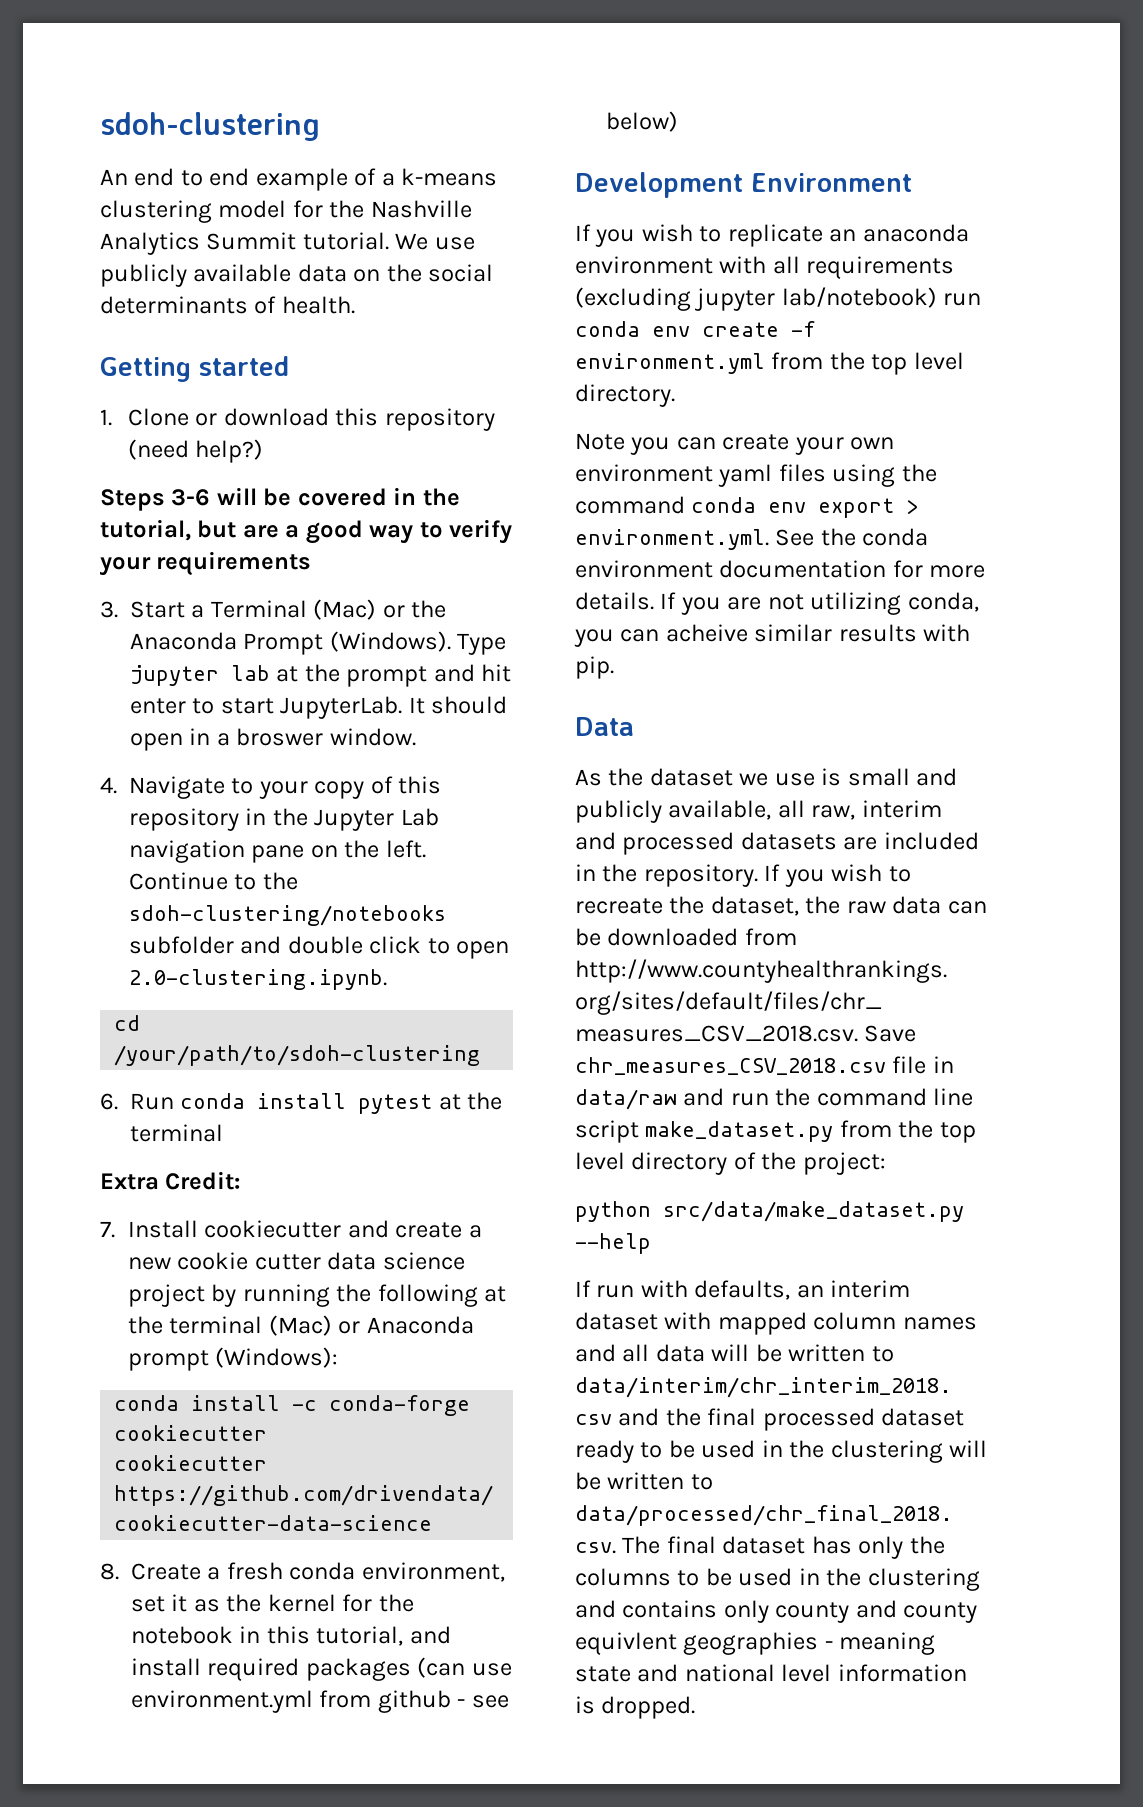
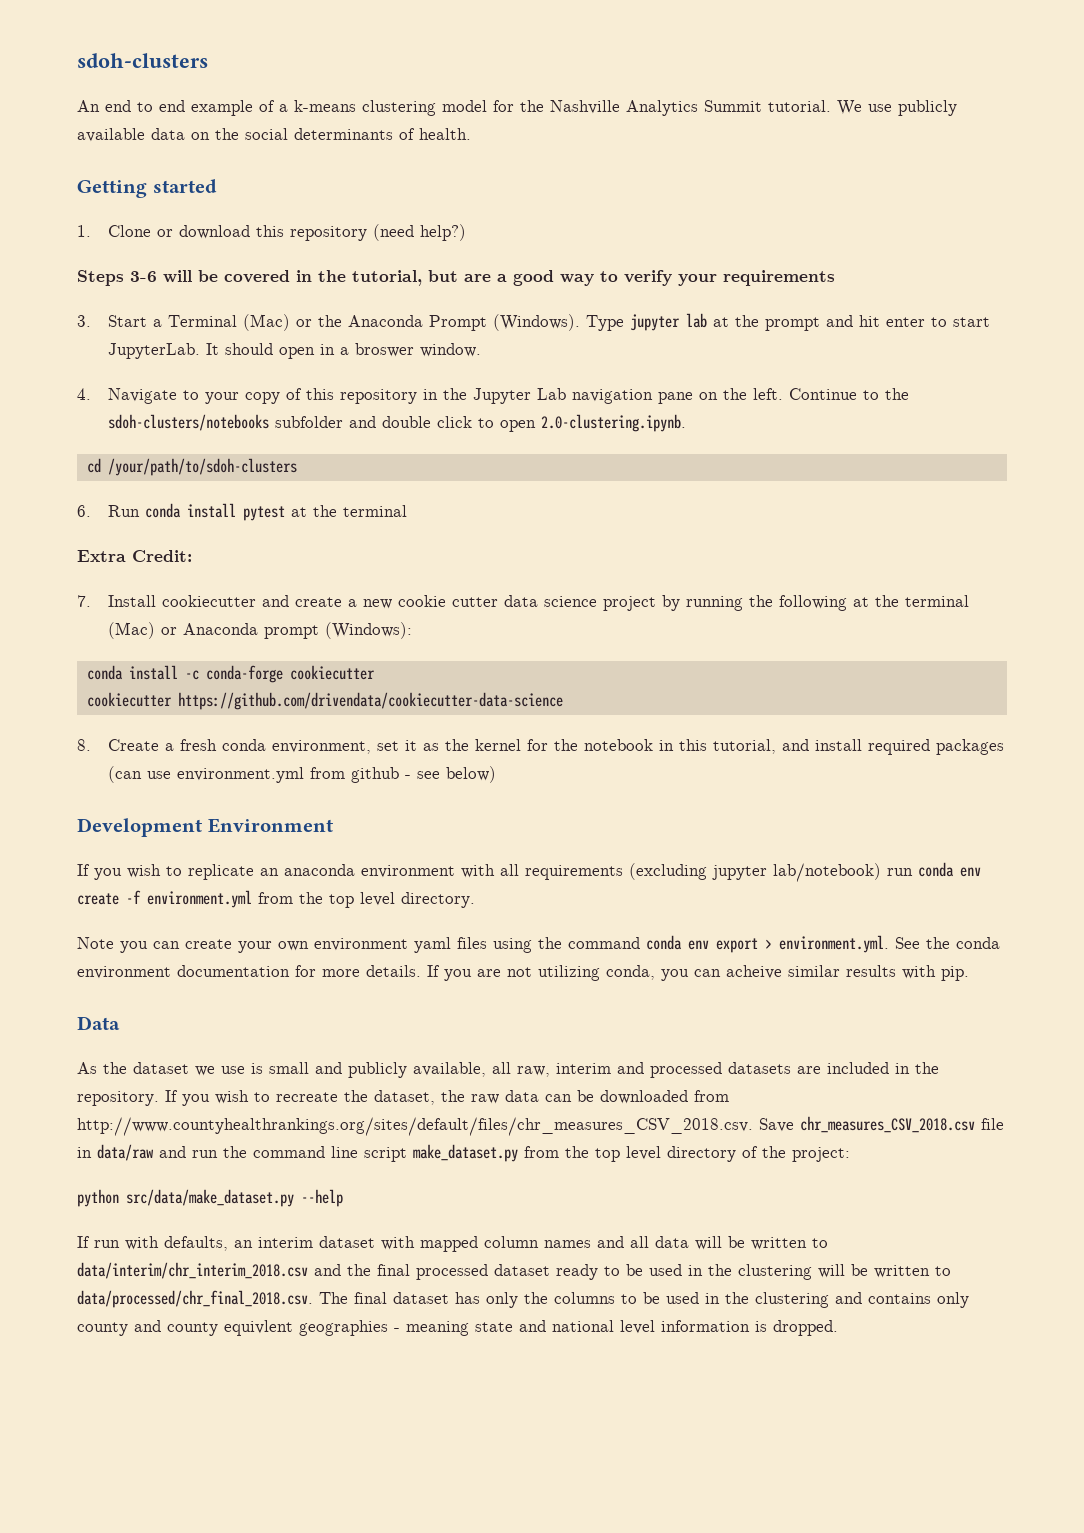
[100,112,320,141] sdoh-clustering -> [77,53,208,68] sdoh-clusters
[129,905,446,926] sdoh-clustering/notebooks -> [108,414,270,431] sdoh-clusters/notebooks
[114,1045,481,1066] /your/path/to/sdoh-clustering -> [107,458,297,476] /your/path/to/sdoh-clusters

